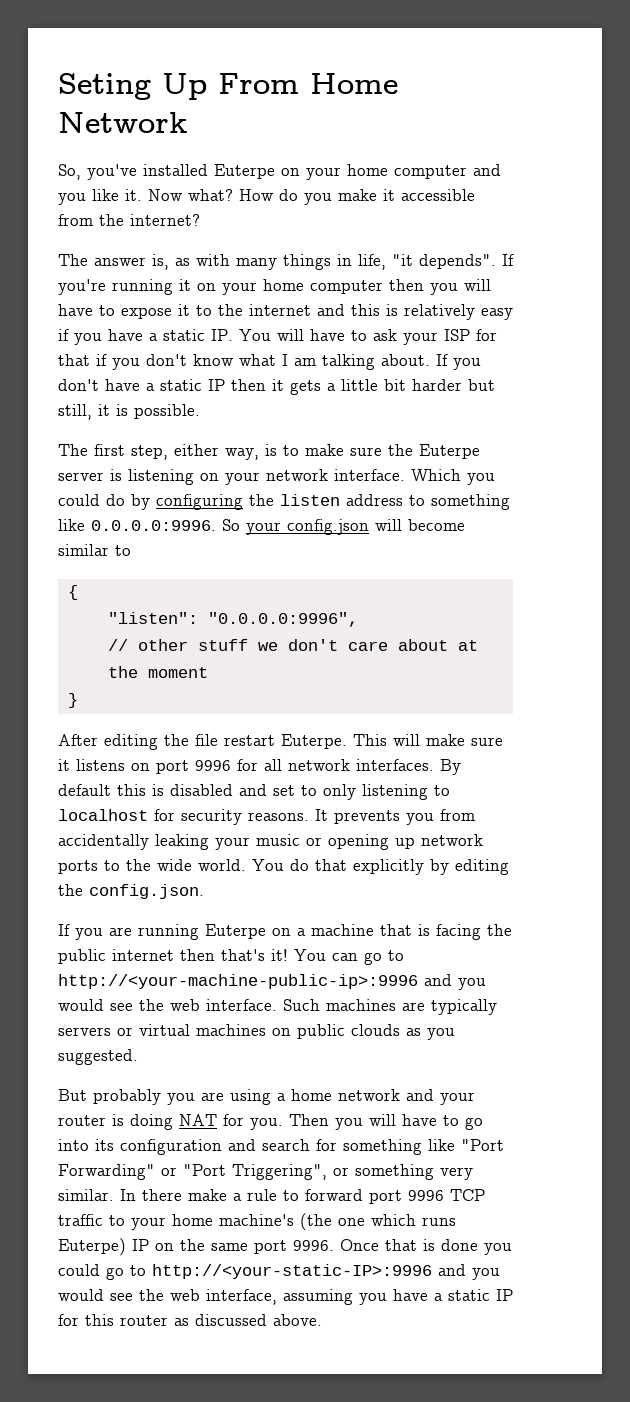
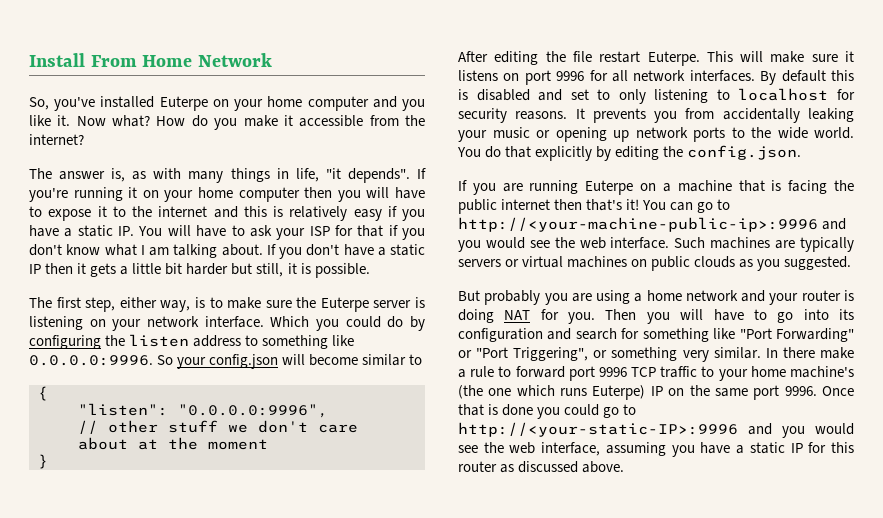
[58,73,207,100] Seting Up -> [29,53,85,67] Install

